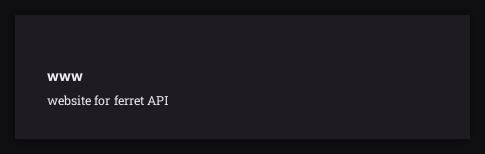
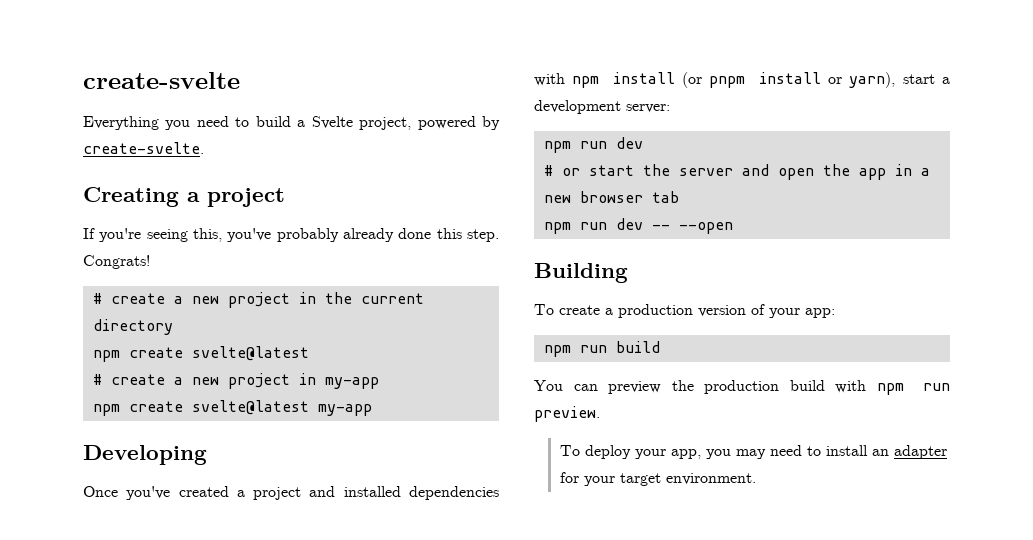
[47,73,83,81] [47,95,170,106] www // website for ferret API -> [83,72,240,89] [83,116,501,130] [83,142,204,154] [83,187,285,207] [83,228,499,242] [83,255,150,269] [92,292,424,308] [92,319,173,335] [92,346,309,362] [92,373,379,389] [92,400,372,416] [83,445,207,465] [83,486,499,500] [534,72,950,88] [534,100,670,114] [543,137,643,153] [543,164,930,180] [543,191,679,203] [543,218,733,234] [534,263,628,283] [534,304,835,318] [543,341,660,357] [534,380,950,395] [534,406,600,422] [559,445,947,459] [559,472,756,486] create-svelte // Everything you need to build a Svelte project, powered by create-svelte. // Creating a project // If you're seeing this, you've probably already done this step. Congrats! // # create a new project in the current directory // npm create svelte@latest // # create a new project in my-app // npm create svelte@latest my-app // Developing // Once you've created a project and installed dependencies with npm install (or pnpm install or yarn), start a development server: // npm run dev // # or start the server and open the app in a new browser tab // npm run dev -- --open // Building // To create a production version of your app: // npm run build // You can preview the production build with npm run preview. // To deploy your app, you may need to install an adapter for your target environment.

